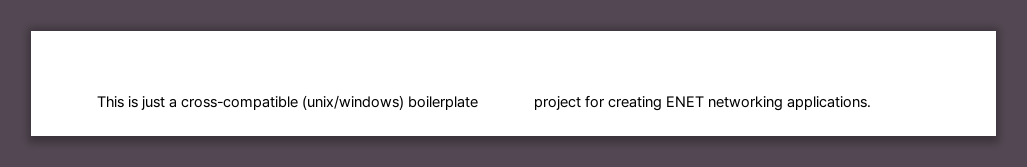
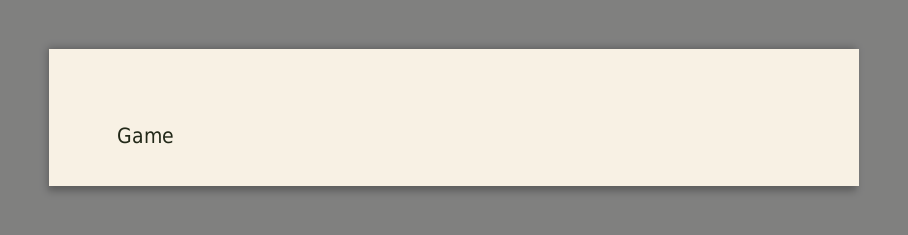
[97,95,872,111] This is just a cross-compatible (unix/windows) boilerplate project for creating ENET networking applications. -> [117,127,174,144] Game

